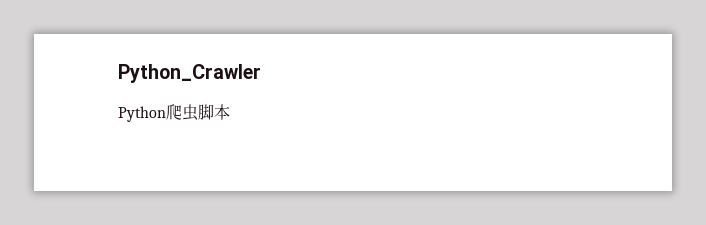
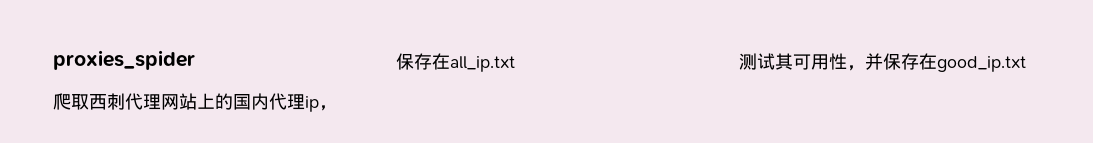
[118,64,261,83] [118,104,230,122] Python_Crawler // Python爬虫脚本 -> [53,50,195,70] [53,93,337,112] [396,53,515,72] [739,53,1026,72] proxies_spider // 爬取西刺代理网站上的国内代理ip，保存在all_ip.txt // 测试其可用性，并保存在good_ip.txt

